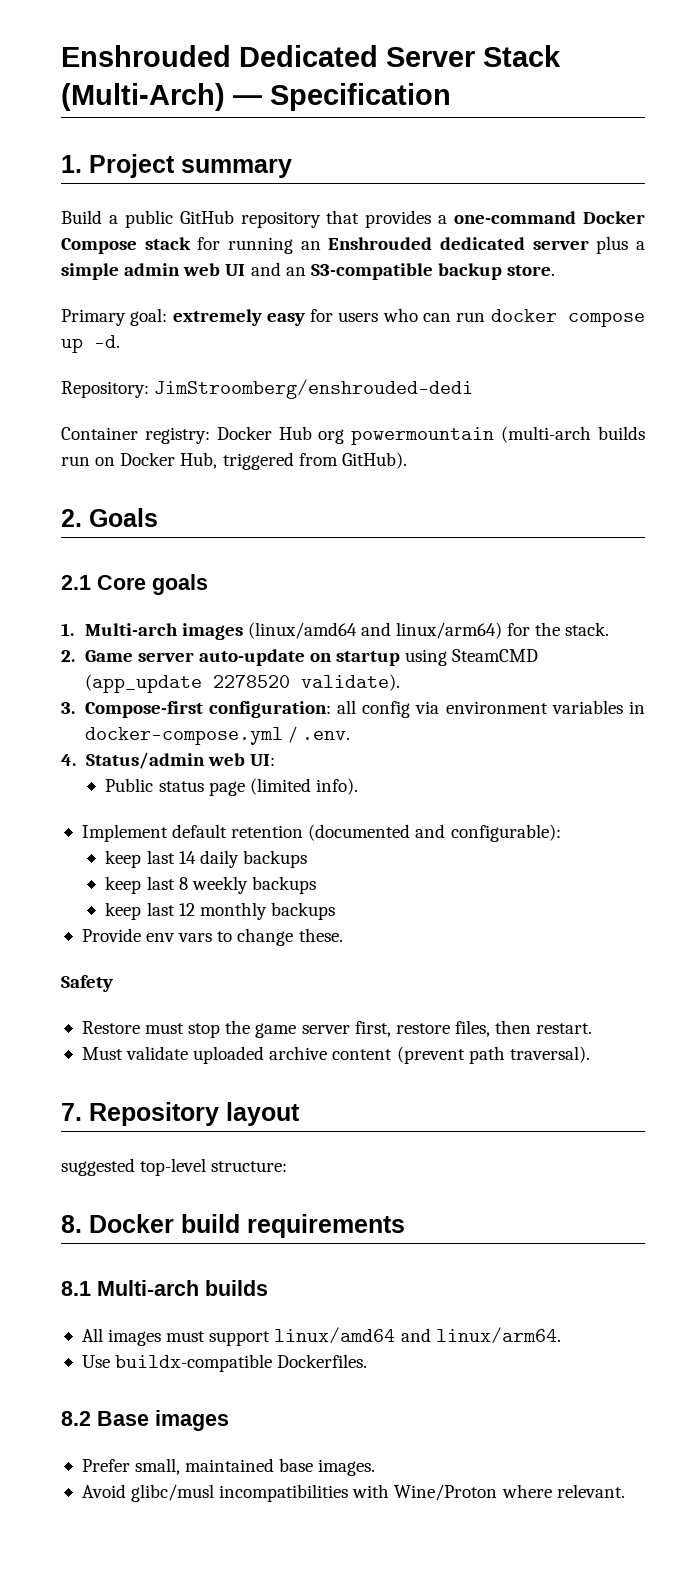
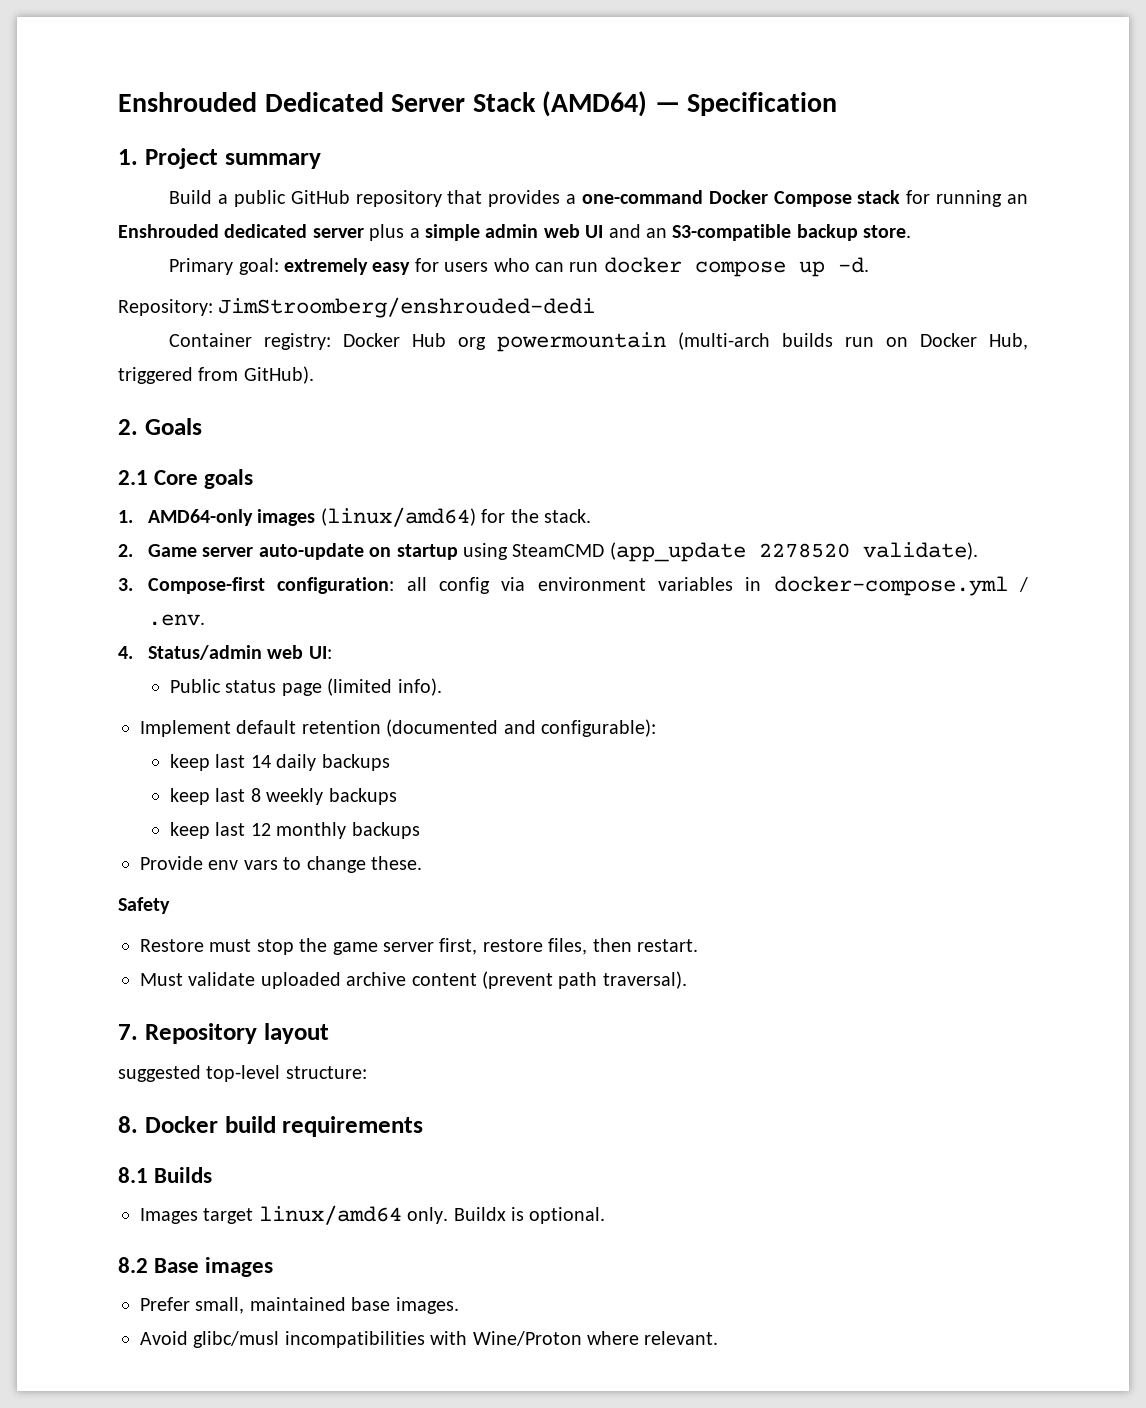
[61,83,225,111] (Multi-Arch) -> [542,91,648,117] (AMD64)
[84,622,503,640] Multi-arch images (linux/amd64 and linux/arm64) -> [148,507,476,527] AMD64-only images (linux/amd64)
[97,1280,268,1296] [81,1327,561,1346] [81,1354,368,1372] Multi-arch builds // All images must support linux/amd64 and linux/arm64. // Use buildx-compatible Dockerfiles. -> [154,1167,213,1183] [140,1205,606,1225] Builds // Images target linux/amd64 only. Buildx is optional.

